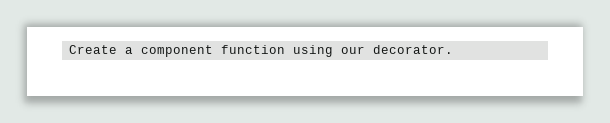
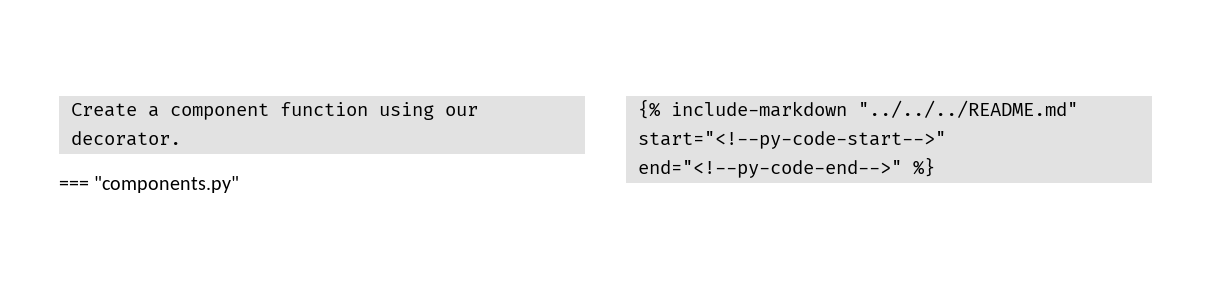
(454, 49) none -> [59,176,240,193] [638,99,1078,119] [638,131,946,149] [638,157,935,178] // === "components.py" // {% include-markdown "../../../README.md" start="<!--py-code-start-->" end="<!--py-code-end-->" %}

